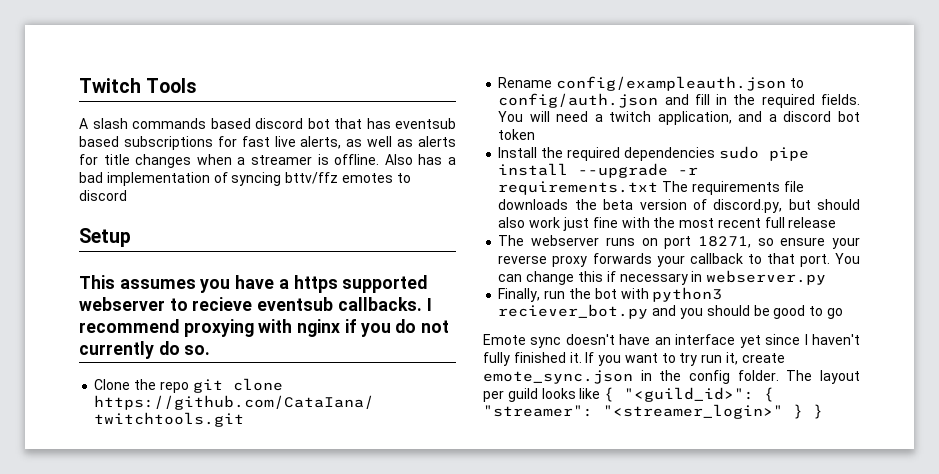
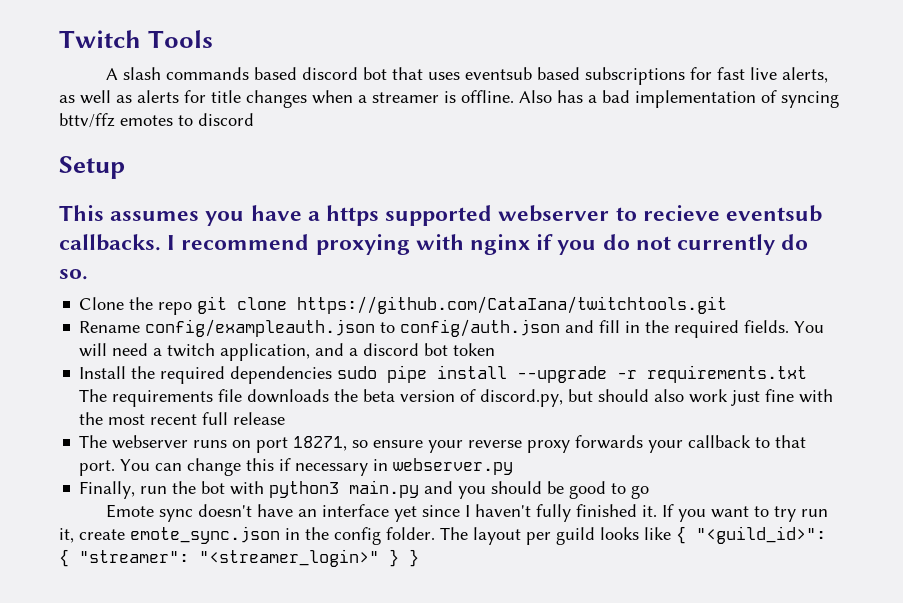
[366,118,391,129] has -> [428,72,461,80] uses
[498,304,649,319] reciever_bot.py -> [349,480,420,498] main.py

